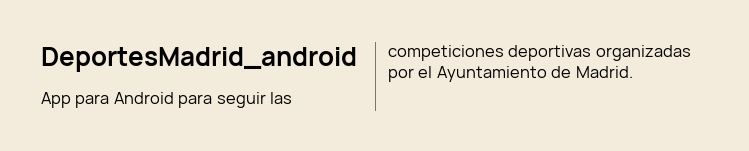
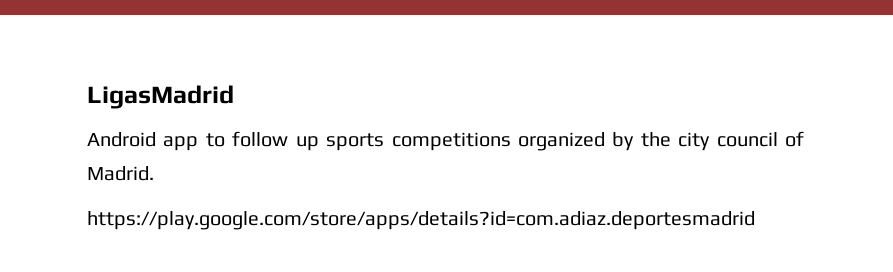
[41,47,357,72] [41,92,293,108] [388,45,691,61] [388,66,572,82] DeportesMadrid_android // App para Android para seguir las competiciones deportivas organizadas por el Ayuntamiento de -> [87,85,234,109] [87,131,804,151] LigasMadrid // Android app to follow up sports competitions organized by the city council of
(633, 72) none -> [87,211,755,230] // https://play.google.com/store/apps/details?id=com.adiaz.deportesmadrid

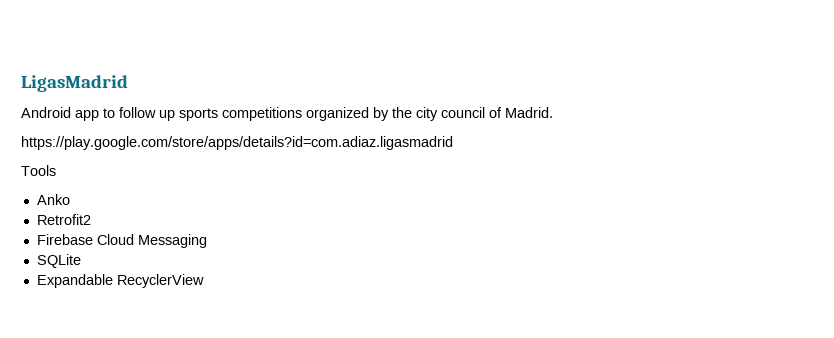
[87,211,755,230] https://play.google.com/store/apps/details?id=com.adiaz.deportesmadrid -> [21,136,453,150] [21,165,56,176] [36,194,70,205] [36,214,91,225] [36,234,207,248] [36,254,81,268] [36,274,204,288] https://play.google.com/store/apps/details?id=com.adiaz.ligasmadrid // Tools // Anko // Retrofit2 // Firebase Cloud Messaging // SQLite // Expandable RecyclerView

